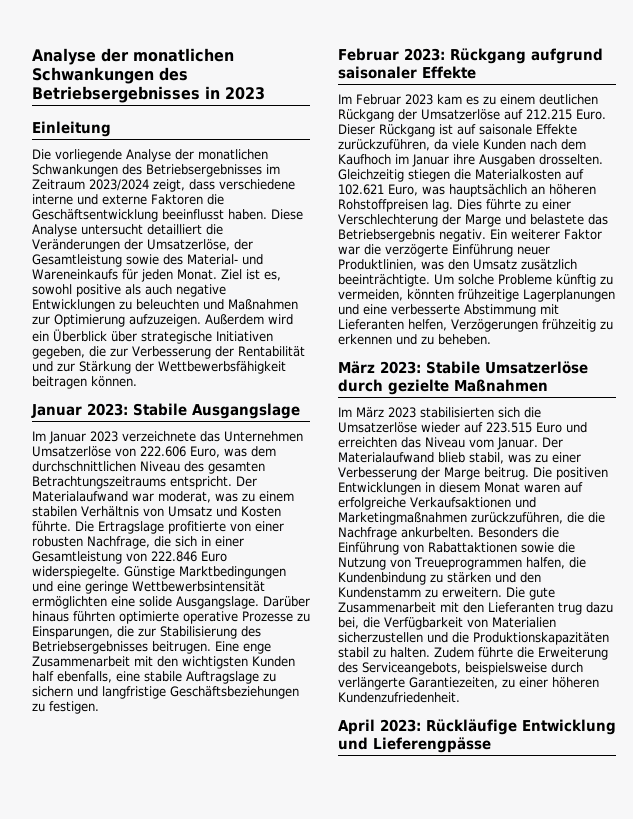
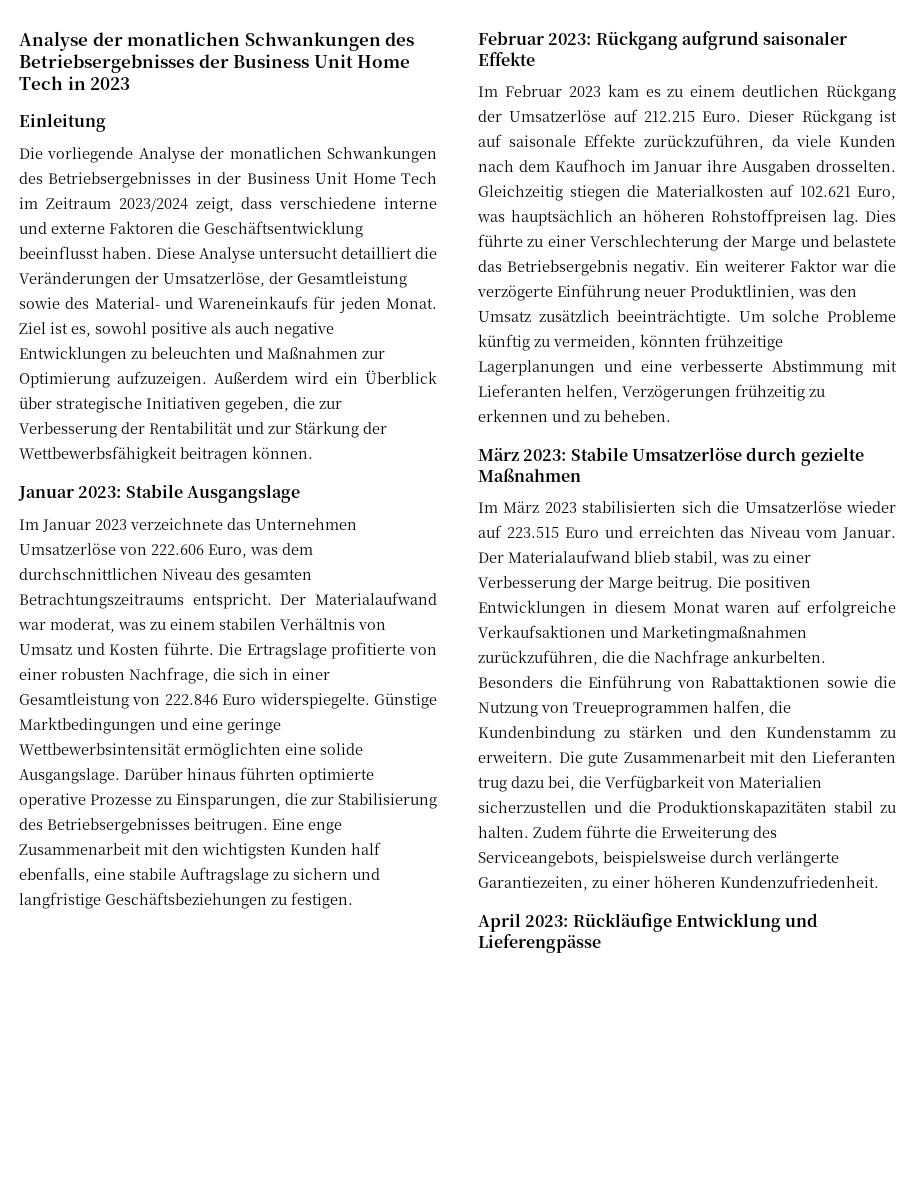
[32,48,234,65] [32,67,188,84] [32,86,200,103] Analyse der monatlichen Schwankungen des Betriebsergebnisses -> [19,31,415,51] [19,54,411,73] [19,76,63,90] Analyse der monatlichen Schwankungen des Betriebsergebnisses der Business Unit Home Tech
(262, 170) none -> [196,172,437,184] in der Business Unit Home Tech

